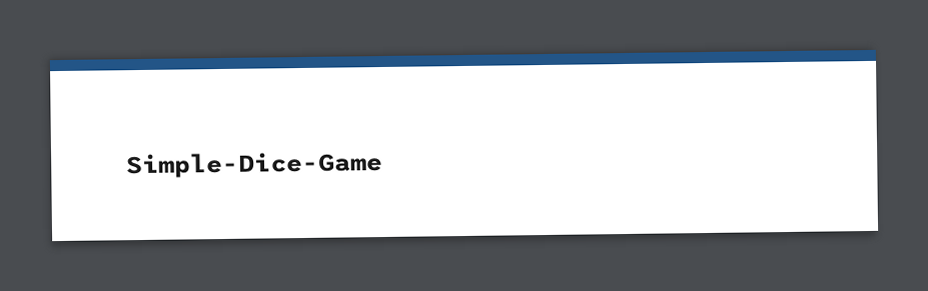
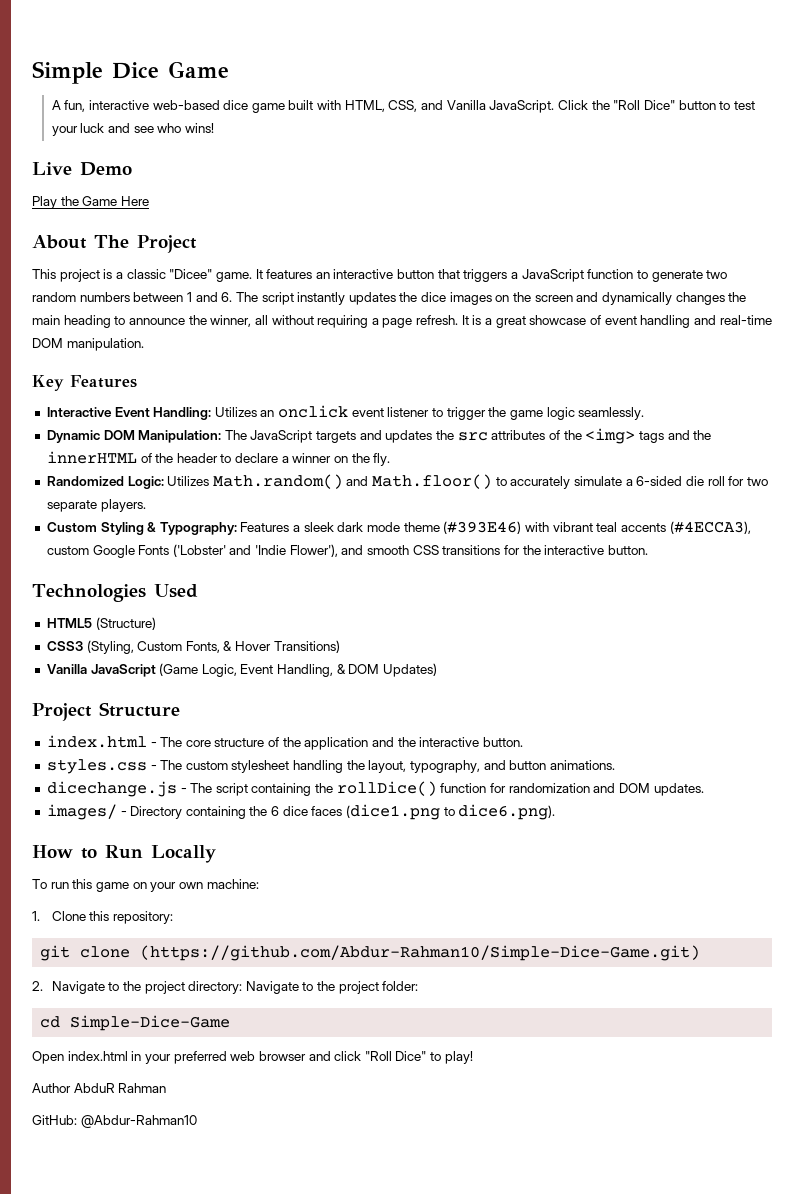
[126,151,383,179] Simple-Dice-Game -> [32,61,229,84] [51,100,755,113] [51,123,214,136] [32,162,132,176] [32,196,149,209] [32,235,197,253] [32,269,728,282] [32,292,747,305] [32,315,772,328] [32,338,144,351] [32,375,137,391] [46,405,645,420] [46,428,712,444] [46,451,391,466] [46,474,768,489] [46,499,146,512] [46,521,751,535] [46,544,648,558] [32,584,198,602] [46,617,156,630] [46,640,340,654] [46,663,438,677] [32,702,180,721] [46,735,523,750] [46,759,615,774] [46,781,704,797] [46,804,556,820] [32,845,216,863] [32,879,259,892] [32,911,173,924] [40,945,701,961] [32,981,419,994] [40,1015,231,1031] [32,1051,473,1064] [32,1083,167,1093] [32,1115,197,1128] Simple Dice Game // A fun, interactive web-based dice game built with HTML, CSS, and Vanilla JavaScript. Click the "Roll Dice" button to test your luck and see who wins! // Live Demo // Play the Game Here // About The Project // This project is a classic "Dicee" game. It features an interactive button that triggers a JavaScript function to generate two random numbers between 1 and 6. The script instantly updates the dice images on the screen and dynamically changes the main heading to announce the winner, all without requiring a page refresh. It is a great showcase of event handling and real-time DOM manipulation. // Key Features // Interactive Event Handling: Utilizes an onclick event listener to trigger the game logic seamlessly. // Dynamic DOM Manipulation: The JavaScript targets and updates the src attributes of the <img> tags and the innerHTML of the header to declare a winner on the fly. // Randomized Logic: Utilizes Math.random() and Math.floor() to accurately simulate a 6-sided die roll for two separate players. // Custom Styling & Typography: Features a sleek dark mode theme (#393E46) with vibrant teal accents (#4ECCA3), custom Google Fonts ('Lobster' and 'Indie Flower'), and smooth CSS transitions for the interactive button. // Technologies Used // HTML5 (Structure) // CSS3 (Styling, Custom Fonts, & Hover Transitions) // Vanilla JavaScript (Game Logic, Event Handling, & DOM Updates) // Project Structure // index.html - The core structure of the application and the interactive button. // styles.css - The custom stylesheet handling the layout, typography, and button animations. // dicechange.js - The script containing the rollDice() function for randomization and DOM updates. // images/ - Directory containing the 6 dice faces (dice1.png to dice6.png). // How to Run Locally // To run this game on your own machine: // 1. Clone this repository: // git clone (https://github.com/Abdur-Rahman10/Simple-Dice-Game.git) // 2. Navigate to the project directory: Navigate to the project folder: // cd Simple-Dice-Game // Open index.html in your preferred web browser and click "Roll Dice" to play! // Author AbduR Rahman // GitHub: @Abdur-Rahman10

